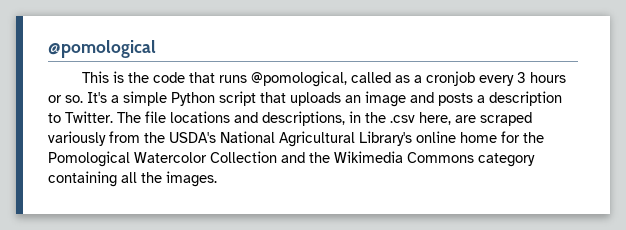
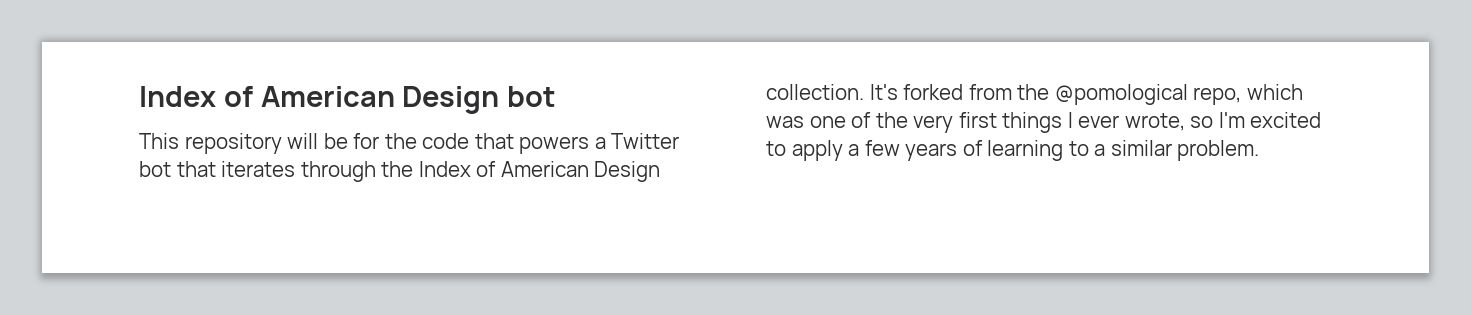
[48,40,156,58] [81,71,566,87] [48,91,562,107] [48,111,532,126] [48,131,544,147] [48,151,535,167] [48,171,217,187] @pomological // This is the code that runs @pomological, called as a cronjob every 3 hours or so. It's a simple Python script that uploads an image and posts a description to Twitter. The file locations and descriptions, in the .csv here, are scraped variously from the USDA's National Agricultural Library's online home for the Pomological Watercolor Collection and the Wikimedia Commons category containing all the images. -> [139,86,557,114] [139,133,680,154] [139,161,661,182] [766,84,1303,105] [766,112,1322,133] [766,140,1260,161] Index of American Design bot // This repository will be for the code that powers a Twitter bot that iterates through the Index of American Design collection. It's forked from the @pomological repo, which was one of the very first things I ever wrote, so I'm excited to apply a few years of learning to a similar problem.

